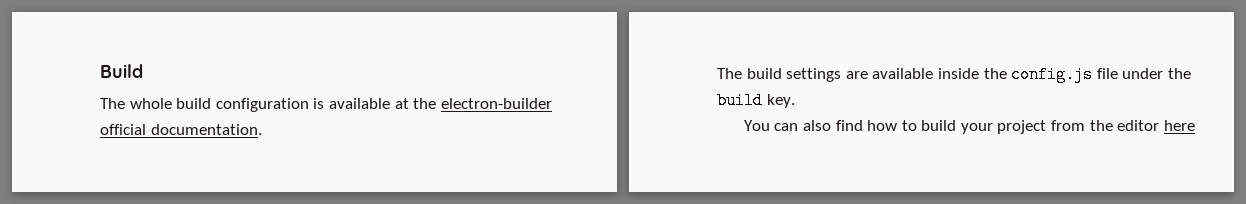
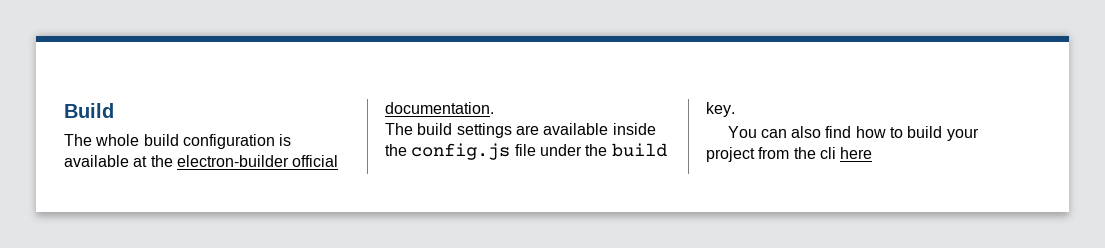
[1117,120,1160,131] editor -> [819,147,836,159] cli

